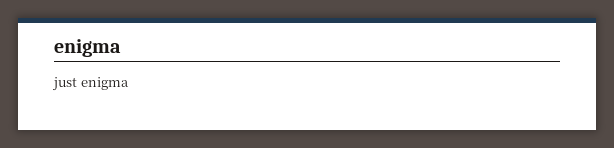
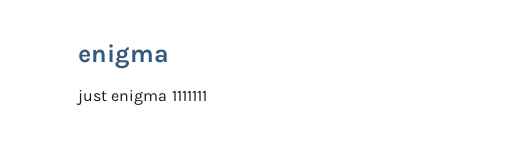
(129, 83) none -> [171,90,207,101] 1111111

